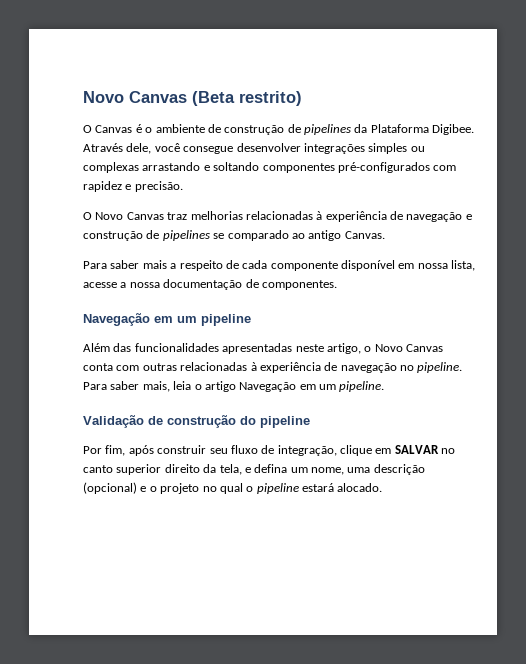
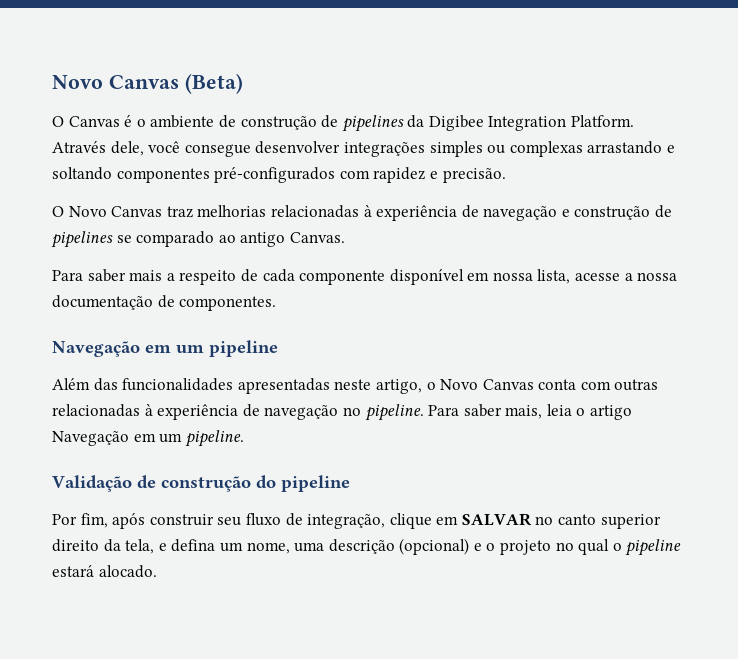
[83,91,302,106] Novo Canvas (Beta restrito) -> [52,73,243,94] Novo Canvas (Beta)
[370,124,475,135] Plataforma Digibee. -> [428,115,635,131] Digibee Integration Platform.

